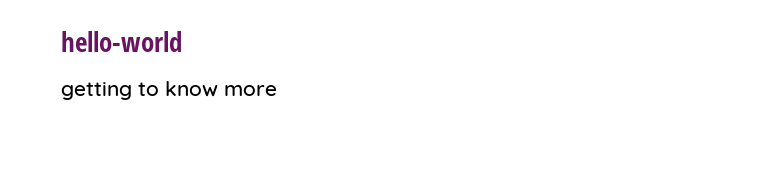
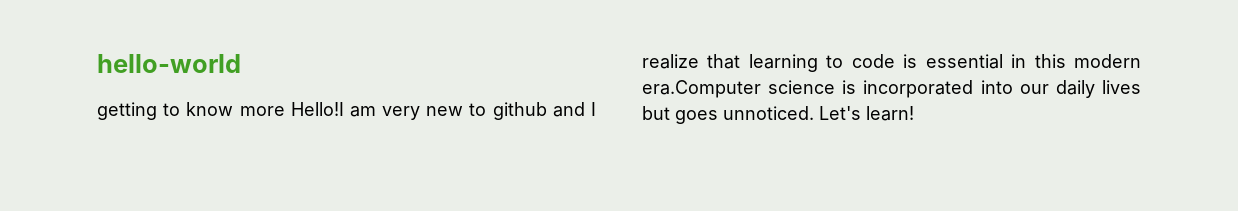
(277, 90) none -> [290,102,596,120] [642,54,1141,72] [642,80,1141,98] [642,106,914,124] Hello!I am very new to github and I realize that learning to code is essential in this modern era.Computer science is incorporated into our daily lives but goes unnoticed. Let's learn!

